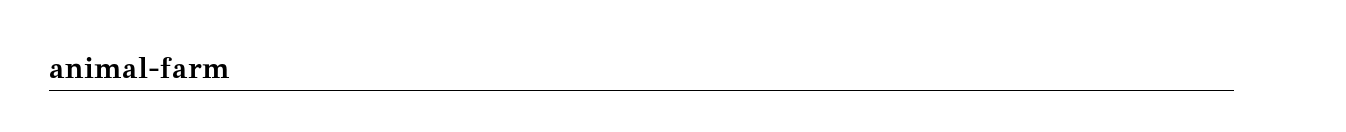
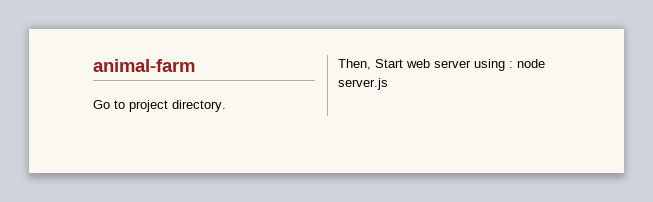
(230, 67) none -> [93,100,226,112] [338,59,545,71] [338,78,388,90] // Go to project directory. // Then, Start web server using : node server.js

